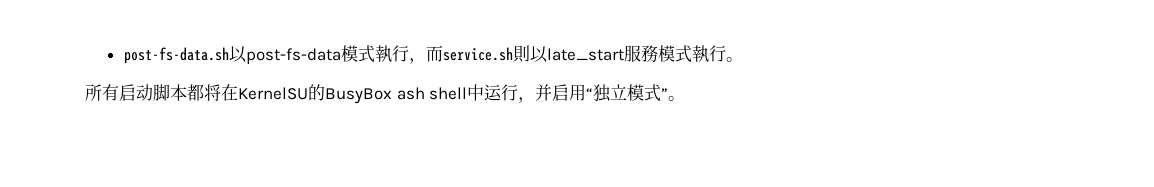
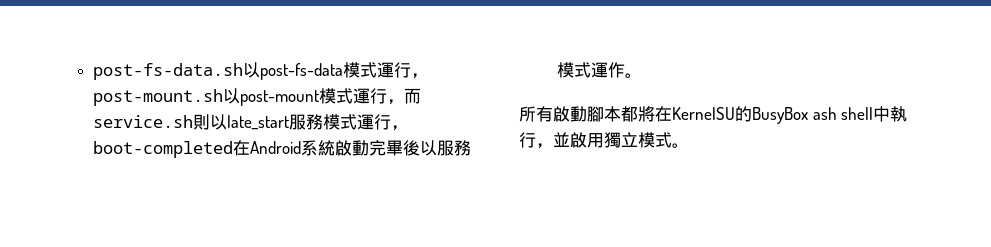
[374,45,392,62] 執 -> [377,62,429,79] [93,88,371,106] 運行，post-mount.sh以post-mount模式運
[691,45,726,62] 執行 -> [357,114,409,131] [93,140,472,158] [557,62,626,78] 運行，boot-completed在Android系統啟動完畢後以服務模式運作
[119,84,221,101] 启动脚本都将 -> [553,106,655,122] 啟動腳本都將
[484,84,669,103] 运行，并启用“独立模式” -> [890,106,908,122] [519,132,672,149] 執行，並啟用獨立模式

